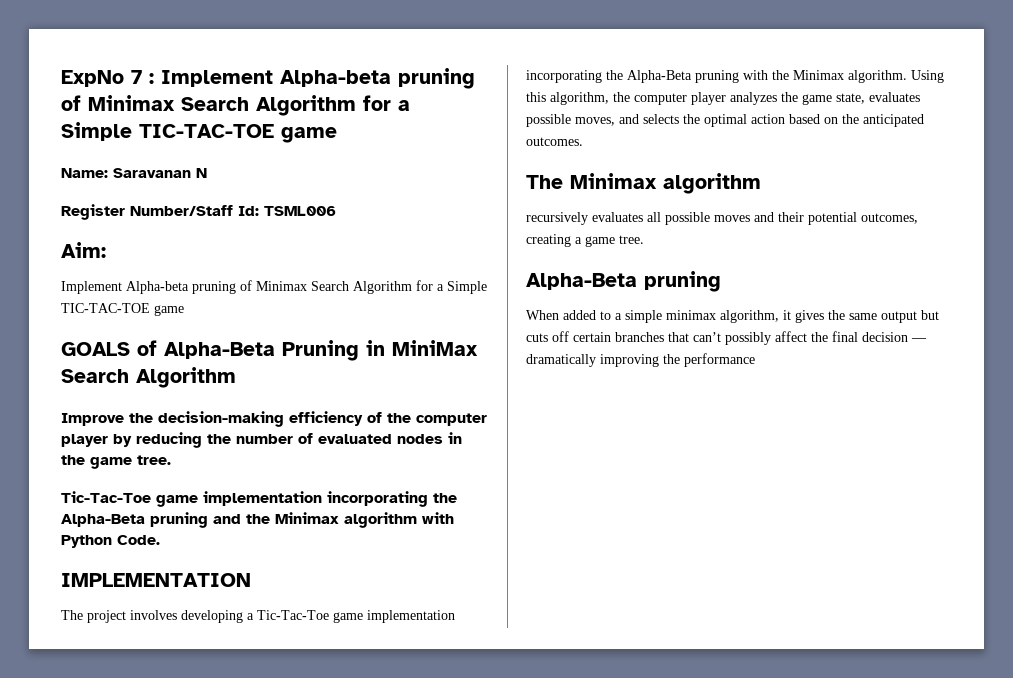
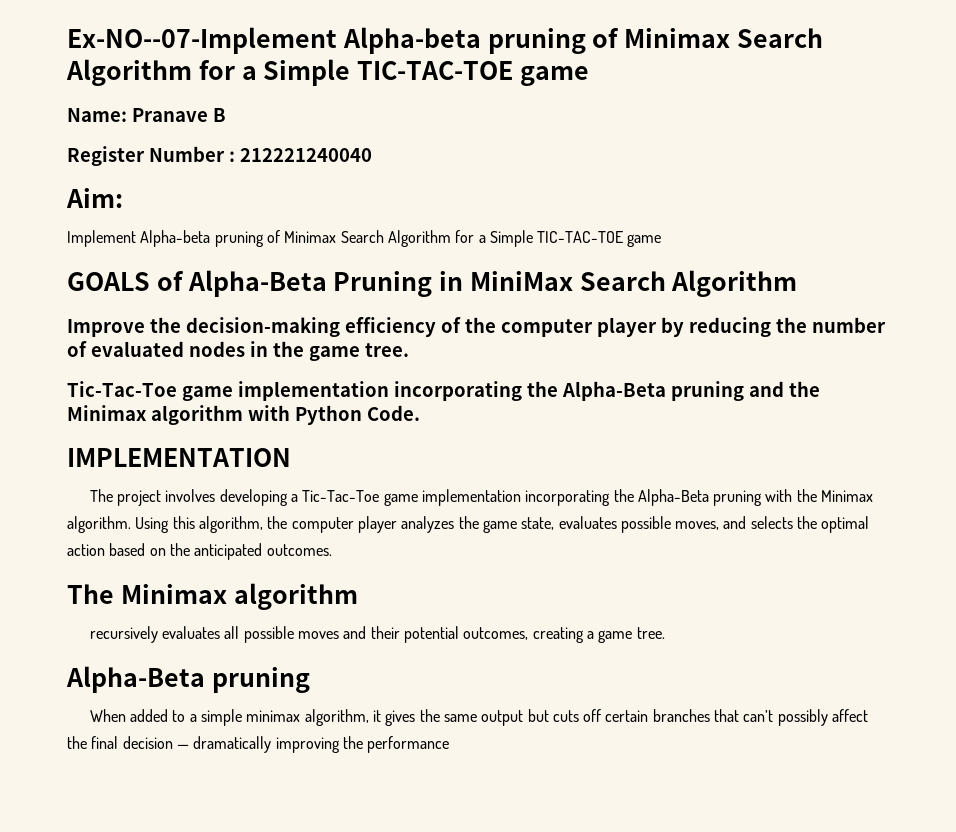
[61,70,273,87] ExpNo 7 : Implement -> [67,27,337,54] Ex-NO--07-Implement
[113,168,207,178] Saravanan N -> [131,108,226,122] Pranave B
[130,205,336,216] Number/Staff Id: TSML006 -> [148,146,372,162] Number : 212221240040

